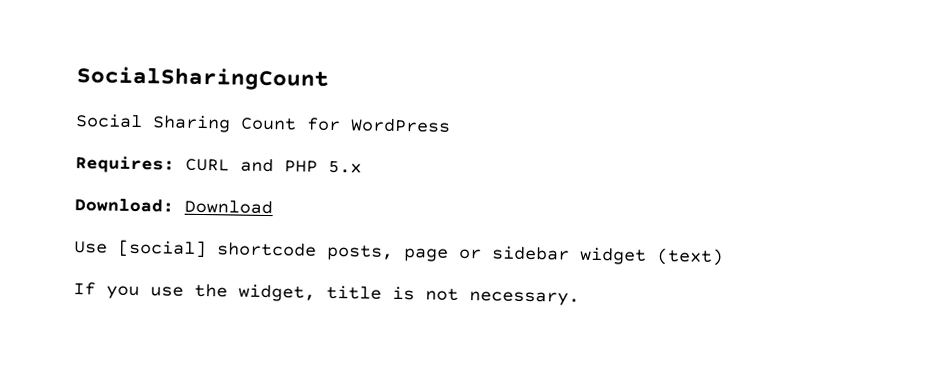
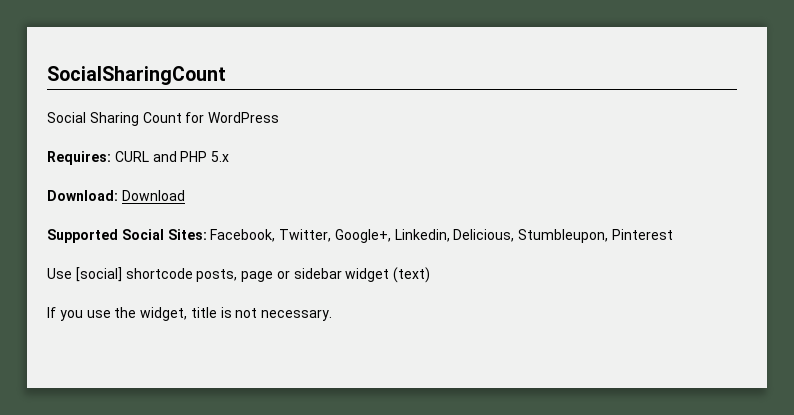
(273, 207) none -> [47,229,674,243] // Supported Social Sites: Facebook, Twitter, Google+, Linkedin, Delicious, Stumbleupon, Pinterest

